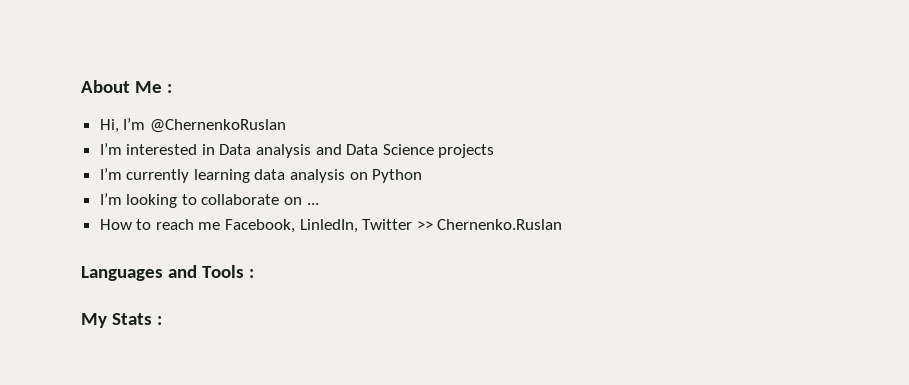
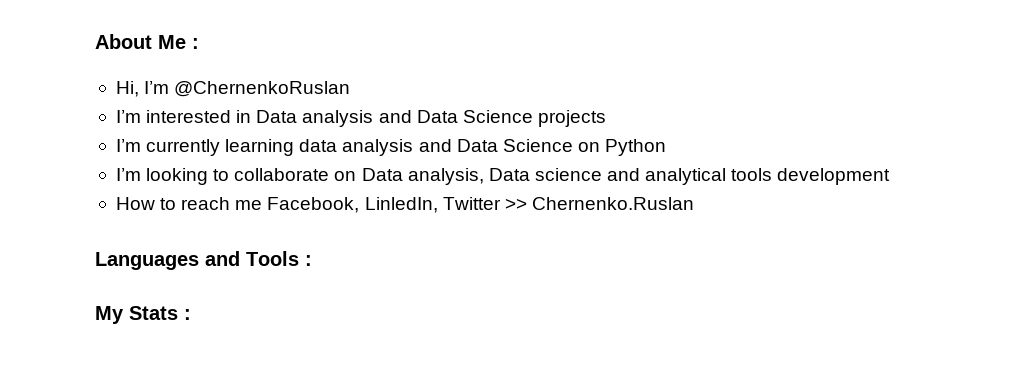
(346, 176) none -> [418,139,573,152] and Data Science
[306,203,319,205] ... -> [361,168,891,185] Data analysis, Data science and analytical tools development

